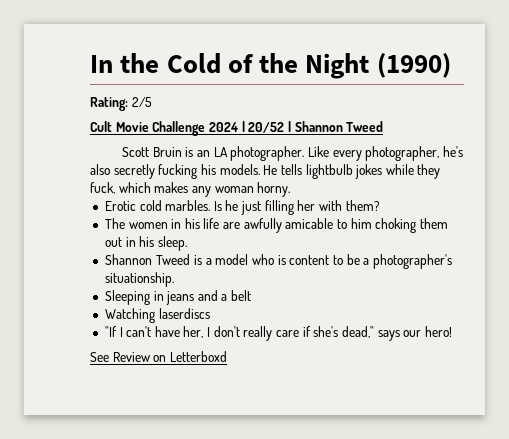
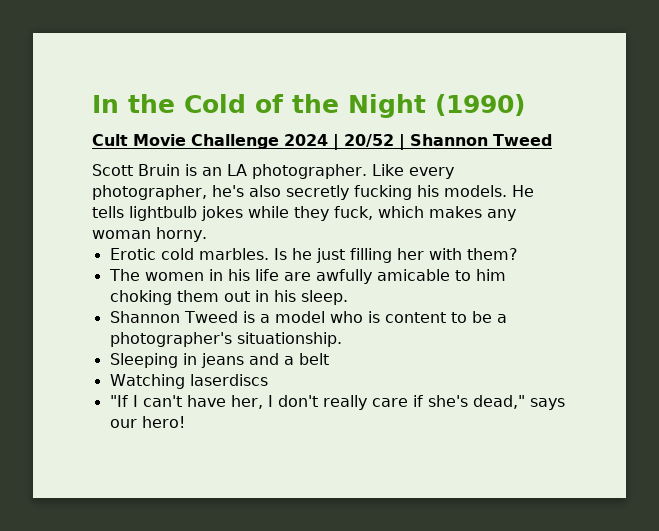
[90,97,152,111] // Rating: 2/5 -> (525, 105) none
[90,351,227,362] // See Review on Letterboxd -> (185, 422) none

